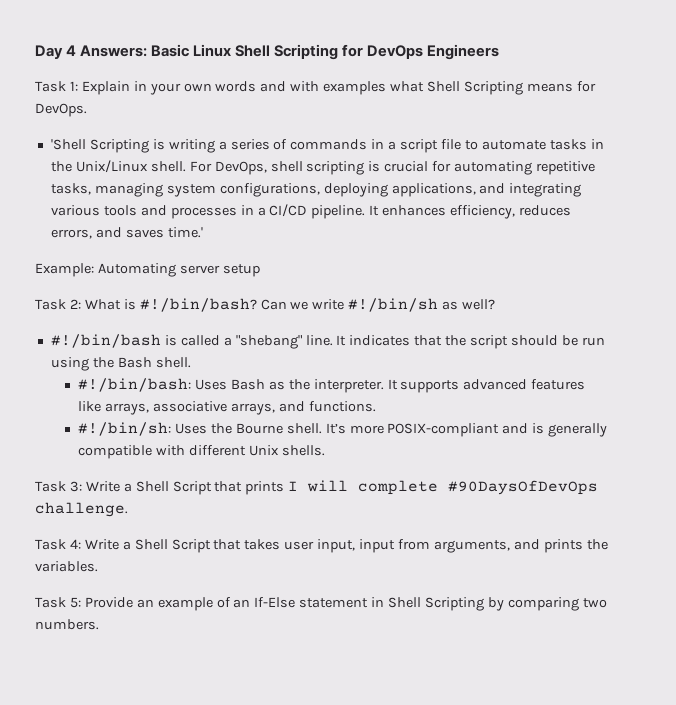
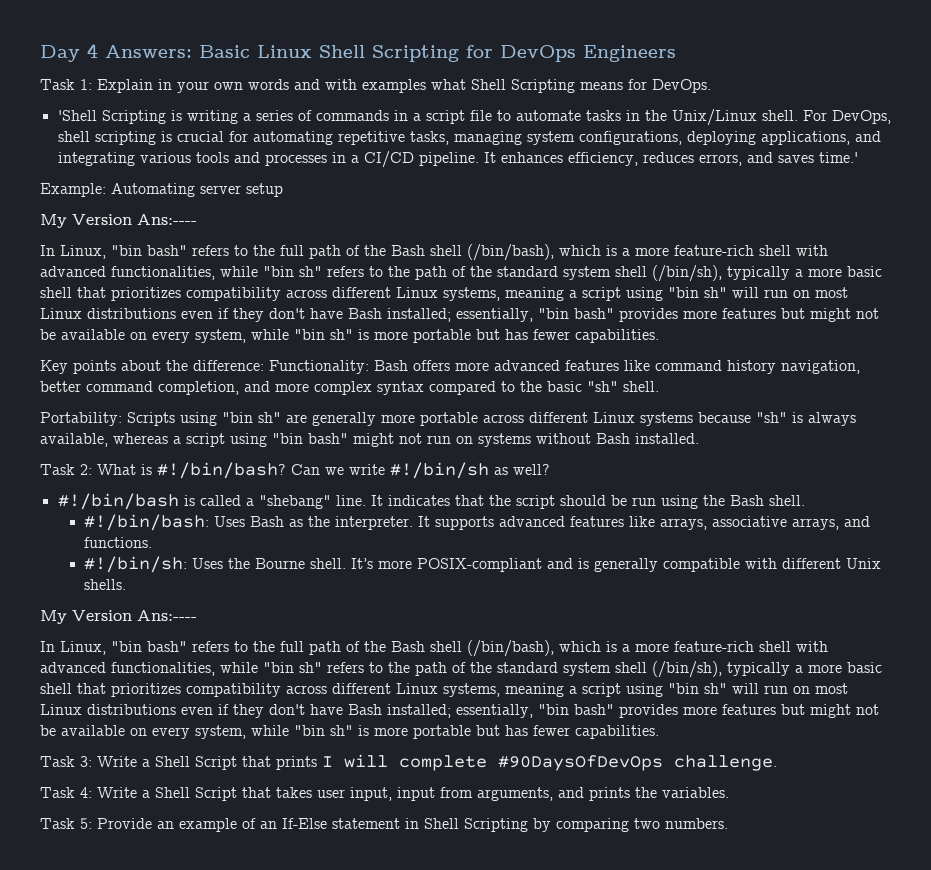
(260, 270) none -> [40,214,197,228] [40,244,828,261] [40,265,882,282] [40,287,848,301] [40,308,879,322] [40,329,659,343] [40,360,860,374] [40,381,659,395] [40,412,856,426] [40,433,699,447] // My Version Ans:---- // In Linux, "bin bash" refers to the full path of the Bash shell (/bin/bash), which is a more feature-rich shell with advanced functionalities, while "bin sh" refers to the path of the standard system shell (/bin/sh), typically a more basic shell that prioritizes compatibility across different Linux systems, meaning a script using "bin sh" will run on most Linux distributions even if they don't have Bash installed; essentially, "bin bash" provides more features but might not be available on every system, while "bin sh" is more portable but has fewer capabilities. // Key points about the difference: Functionality: Bash offers more advanced features like command history navigation, better command completion, and more complex syntax compared to the basic "sh" shell. // Portability: Scripts using "bin sh" are generally more portable across different Linux systems because "sh" is always available, whereas a script using "bin bash" might not run on systems without Bash installed.
(325, 450) none -> [40,610,197,624] [40,640,828,657] [40,661,882,678] [40,683,848,697] [40,704,879,718] [40,725,659,739] // My Version Ans:---- // In Linux, "bin bash" refers to the full path of the Bash shell (/bin/bash), which is a more feature-rich shell with advanced functionalities, while "bin sh" refers to the path of the standard system shell (/bin/sh), typically a more basic shell that prioritizes compatibility across different Linux systems, meaning a script using "bin sh" will run on most Linux distributions even if they don't have Bash installed; essentially, "bin bash" provides more features but might not be available on every system, while "bin sh" is more portable but has fewer capabilities.

